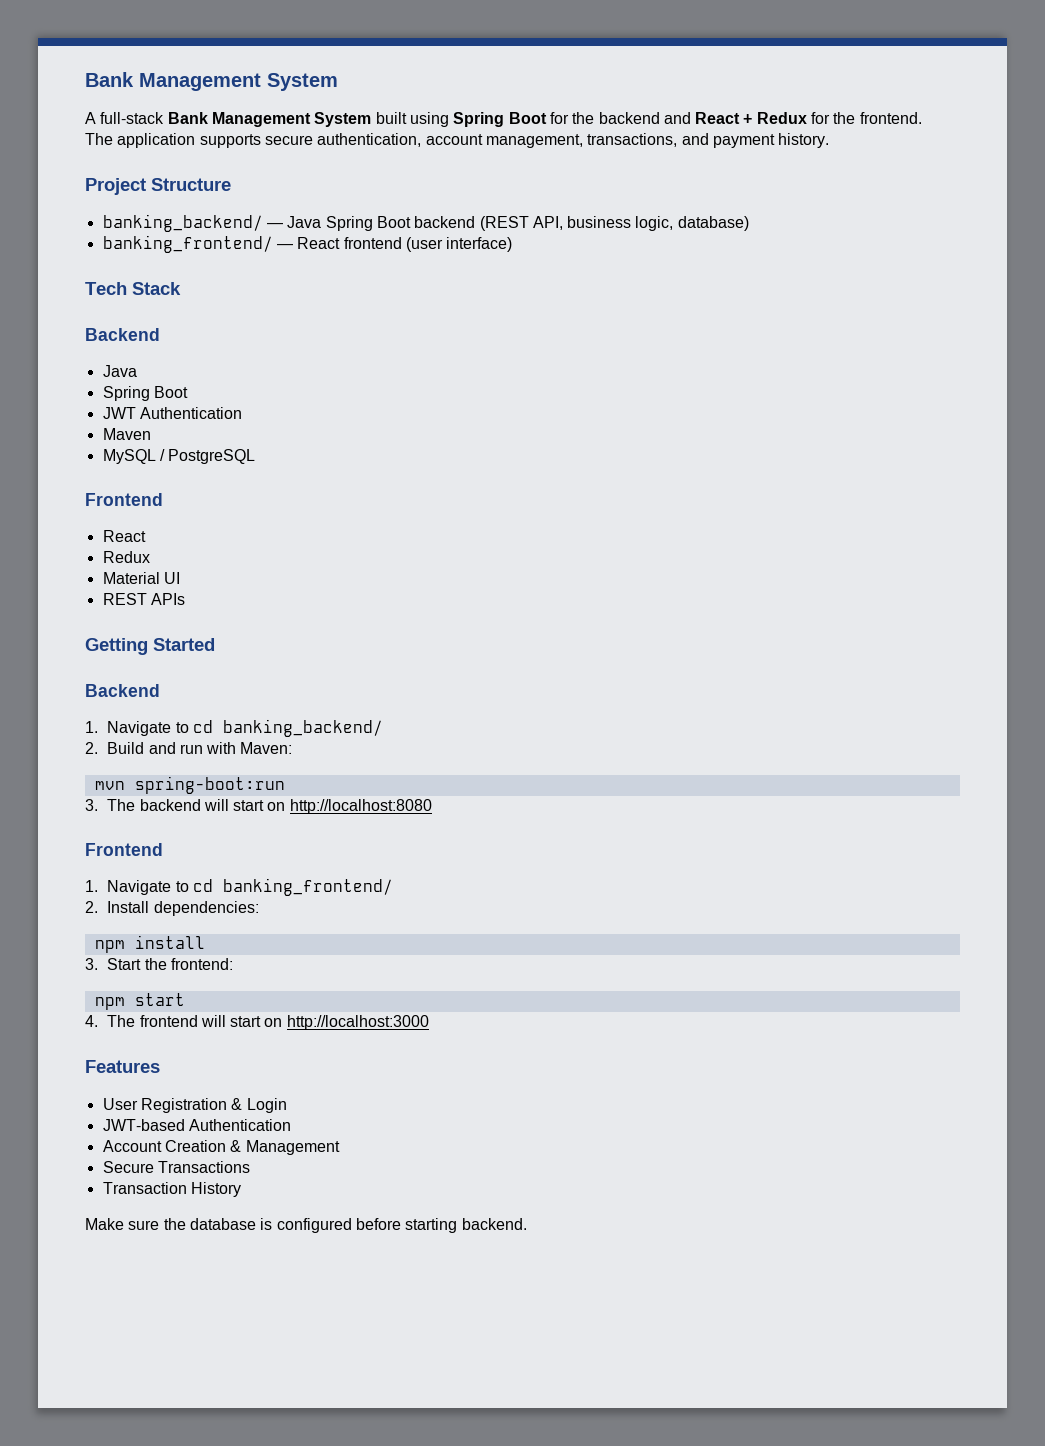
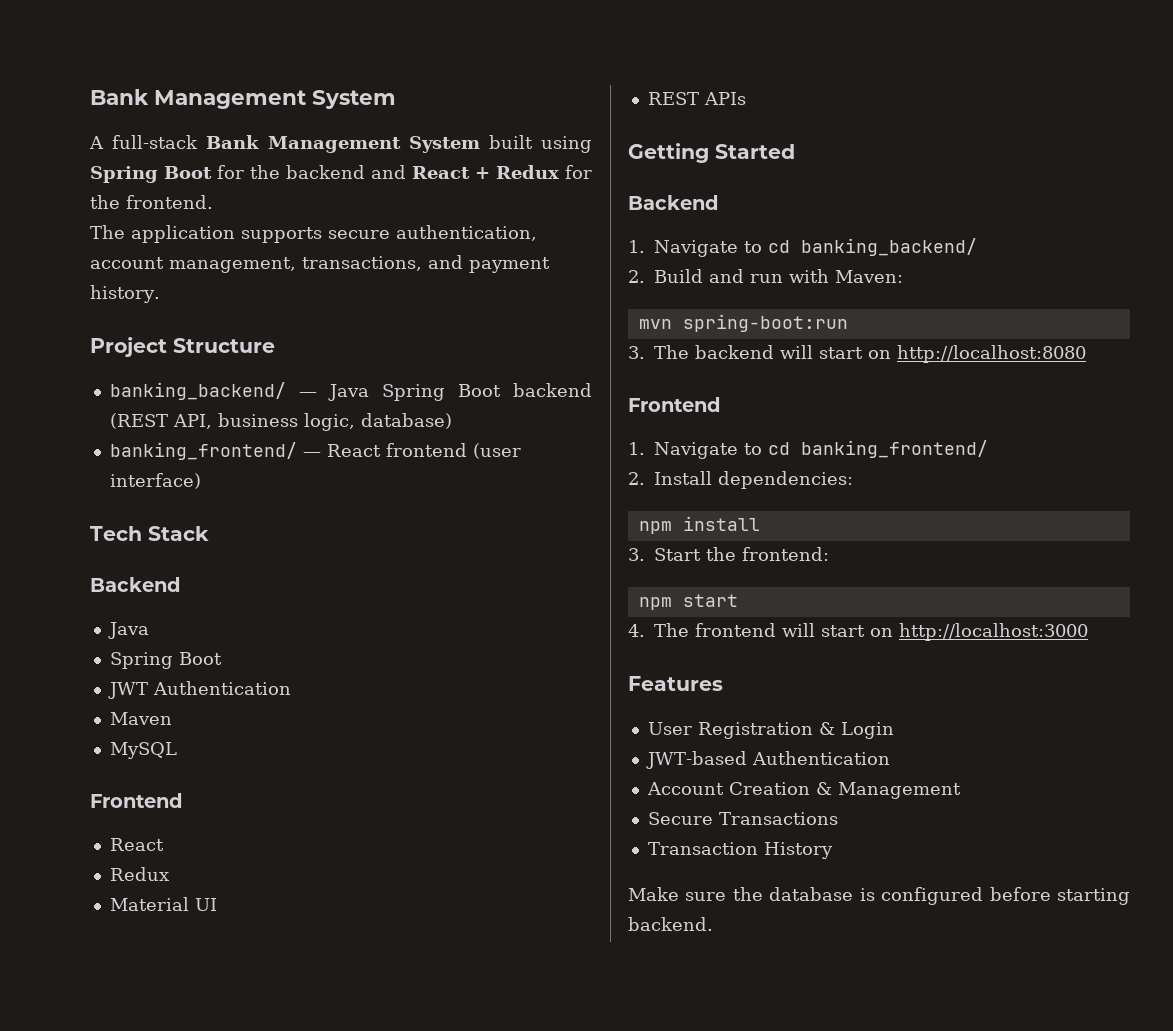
[159,449,256,464] / PostgreSQL -> (177, 750) none

